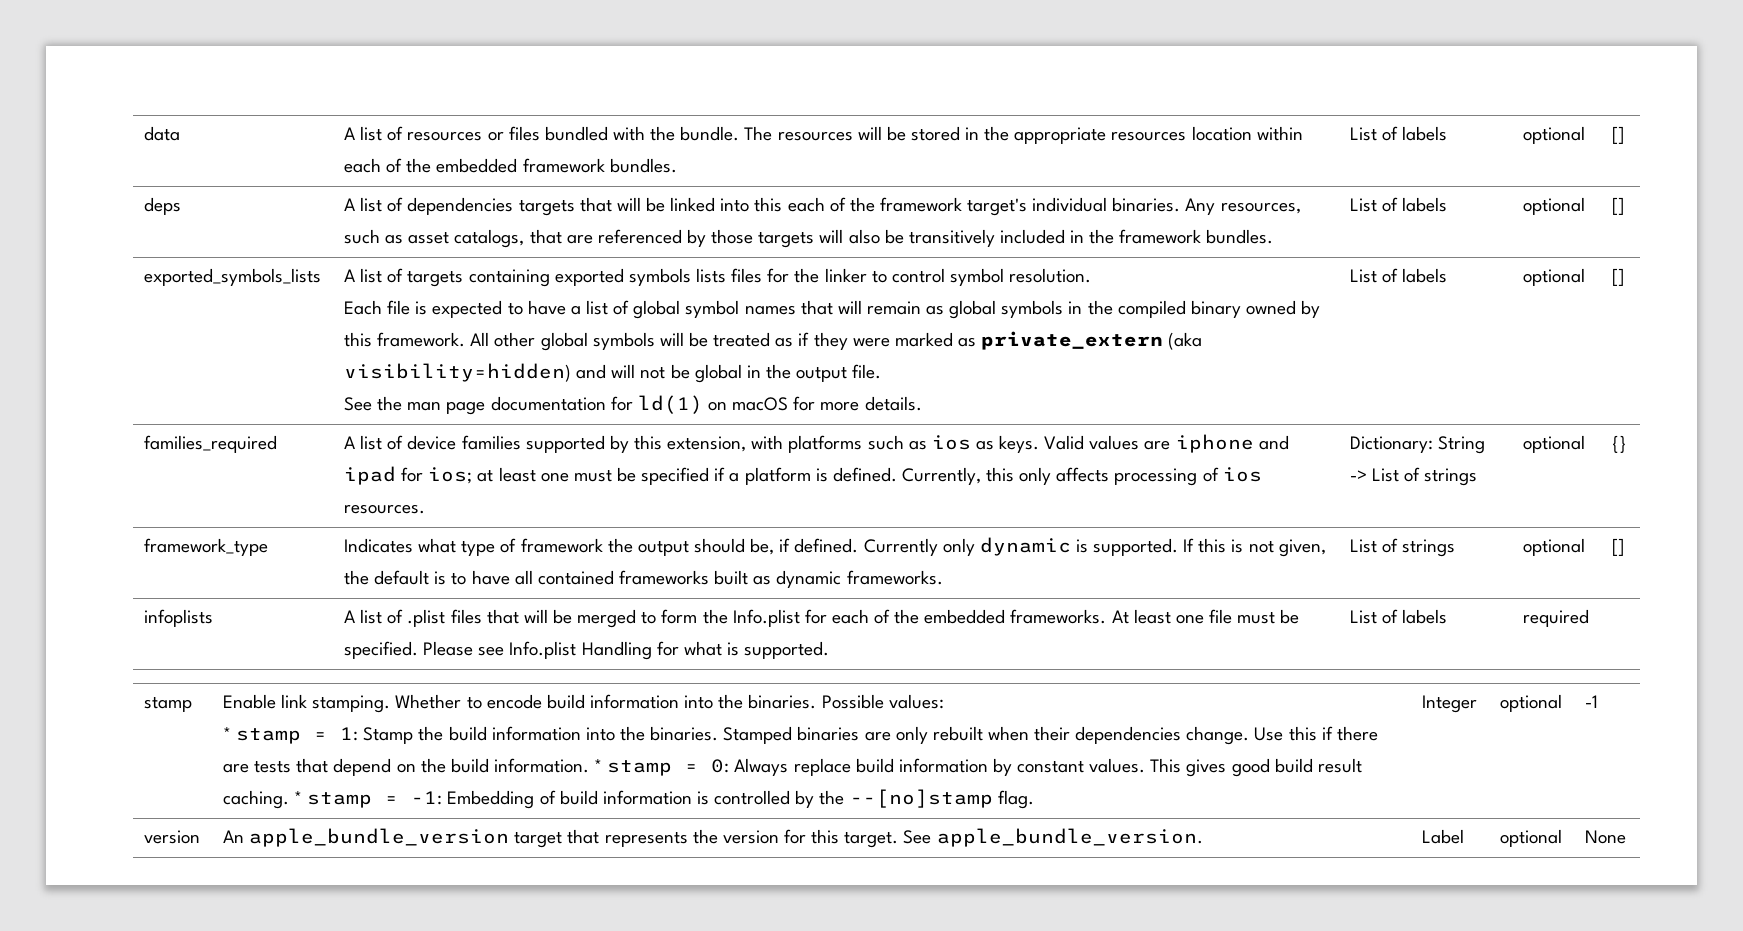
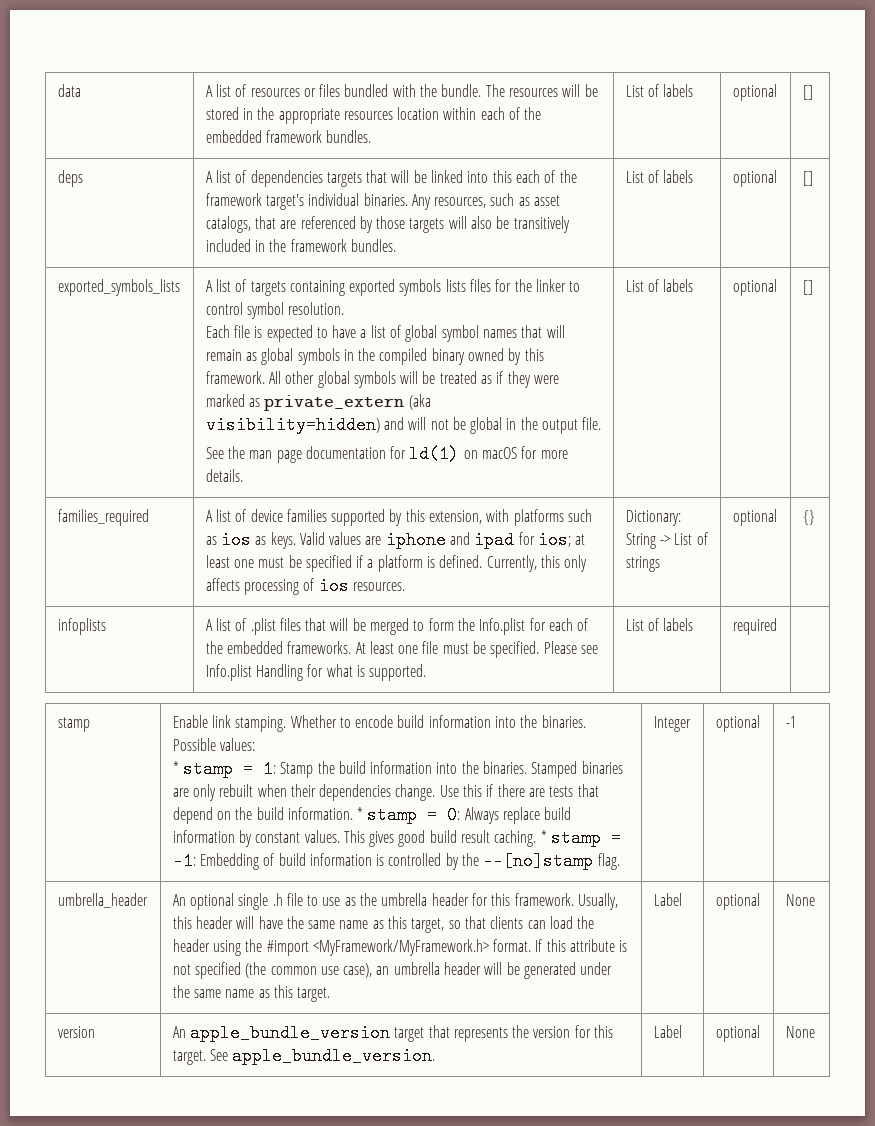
[144,538,269,556] [344,537,1326,557] [344,570,943,588] [1350,538,1456,557] [1523,538,1586,556] [1612,538,1625,556] // framework_type | Indicates what type of framework the output should be, if defined. Currently only dynamic is supported. If this is not given, the default is to have all contained frameworks built as dynamic frameworks. | List of strings | optional | [] -> (815, 517) none
(1599, 701) none -> [57,893,148,908] [172,893,619,910] [172,916,595,933] [172,939,628,956] [172,962,613,979] [172,985,331,1002] [653,893,682,906] [715,893,760,910] [785,894,815,906] // umbrella_header | An optional single .h file to use as the umbrella header for this framework. Usually, this header will have the same name as this target, so that clients can load the header using the #import <MyFramework/MyFramework.h> format. If this attribute is not specified (the common use case), an umbrella header will be generated under the same name as this target. | Label | optional | None

